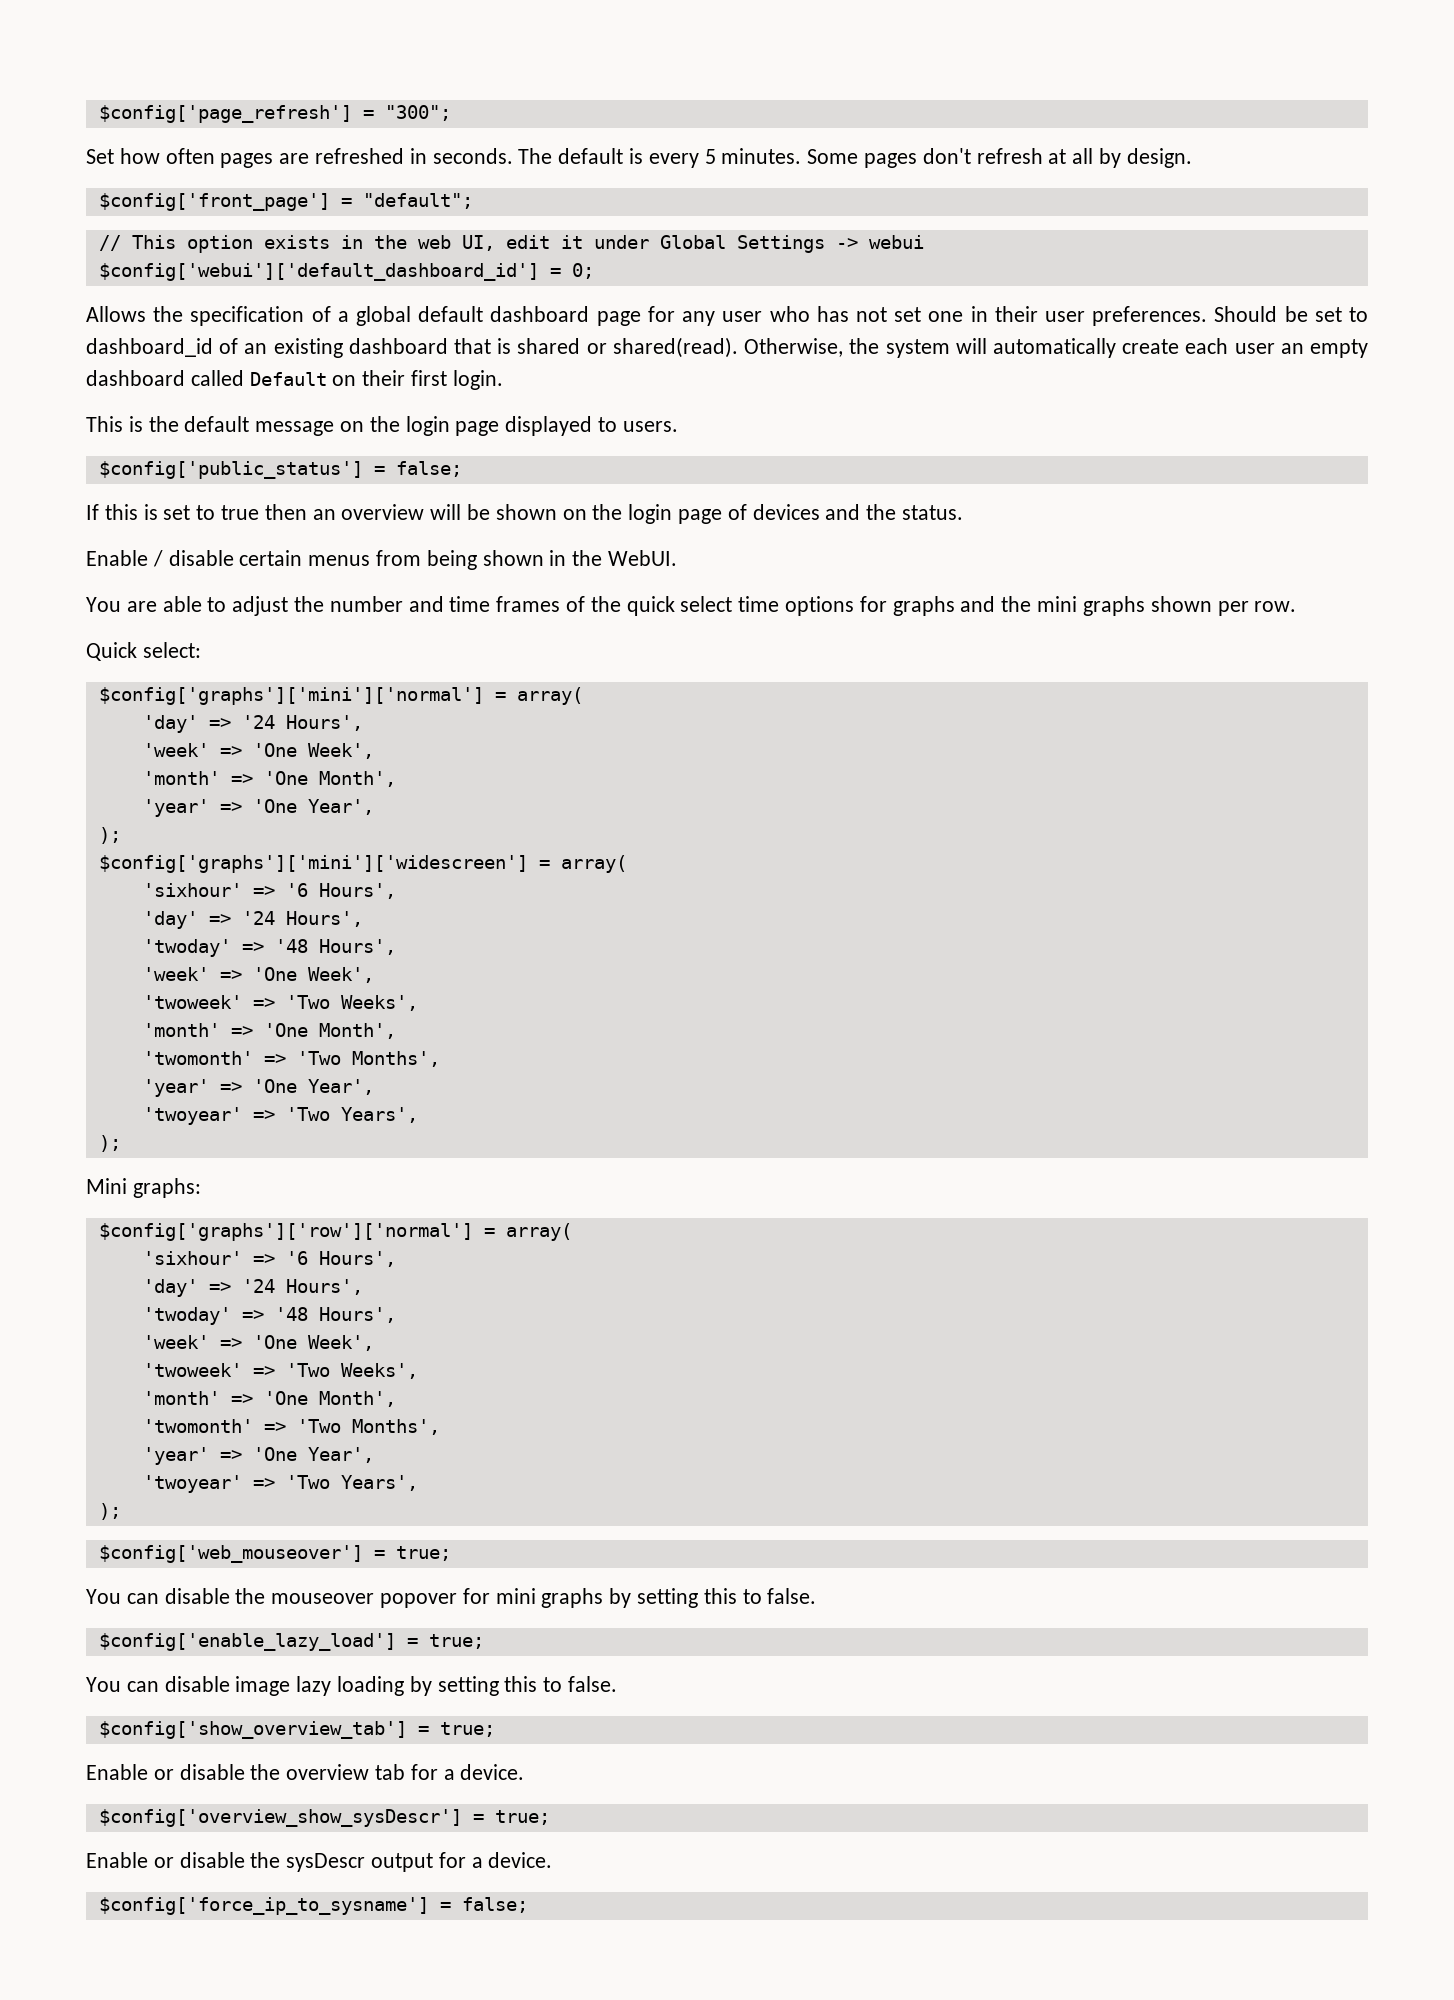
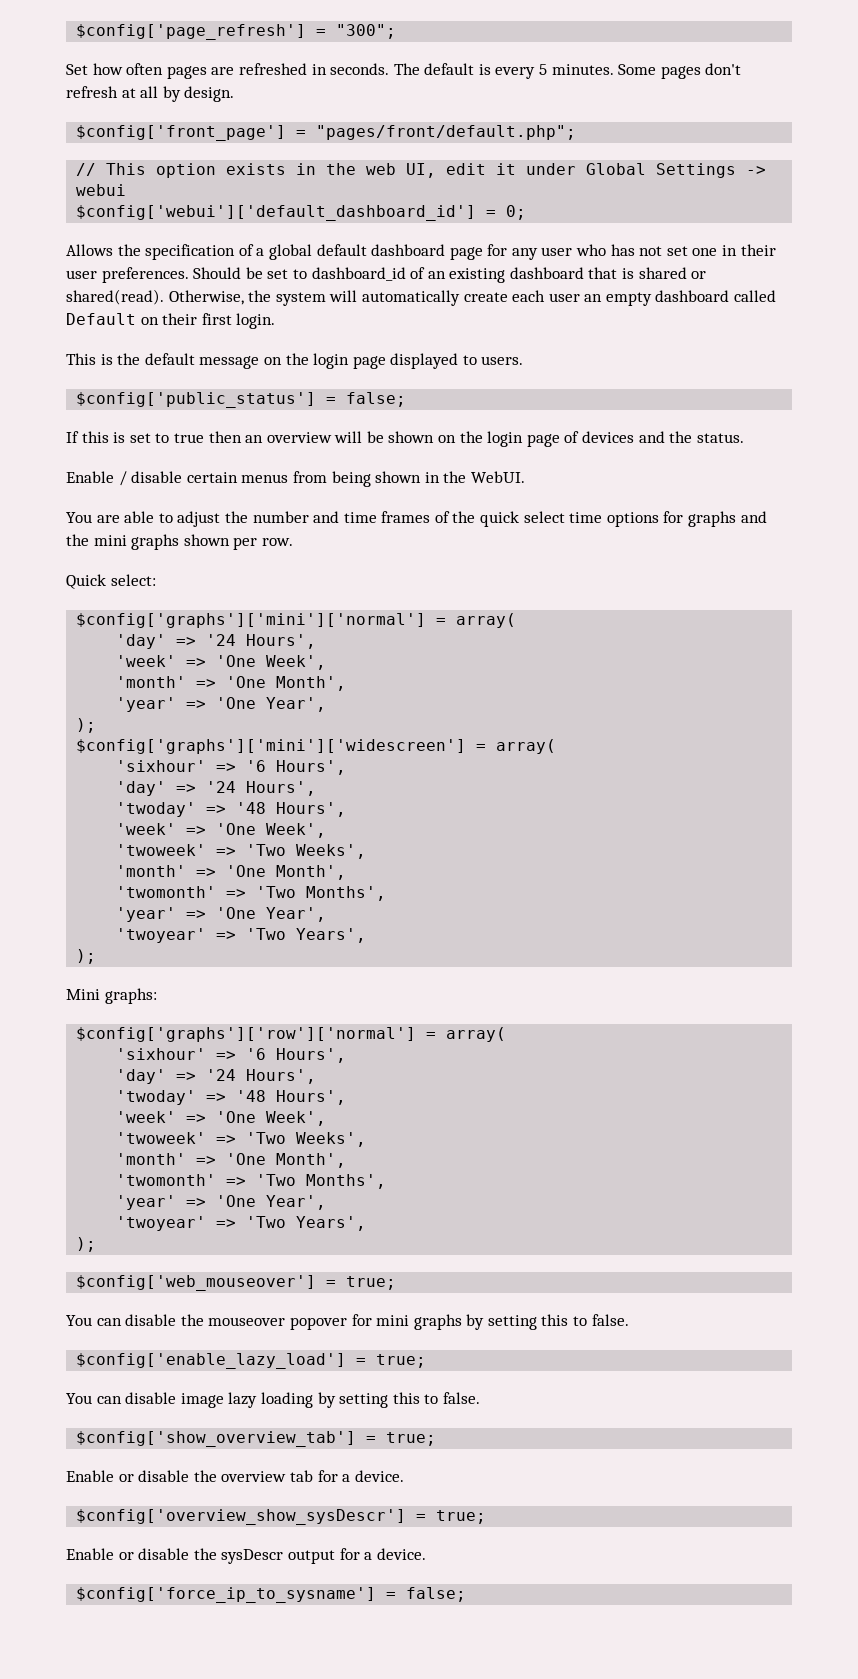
[362,193,473,209] "default"; -> [316,125,577,140] "pages/front/default.php";

